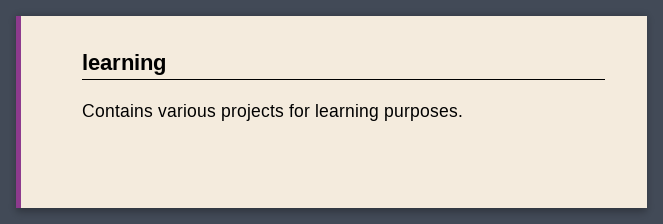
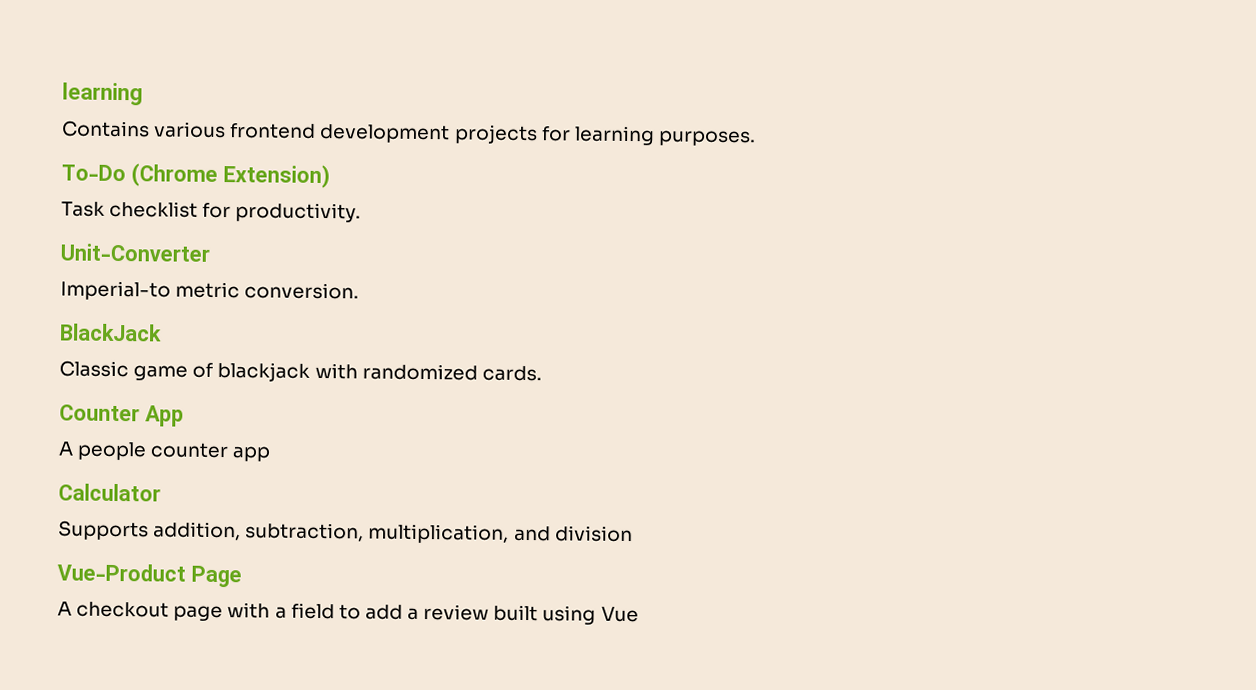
(216, 110) none -> [230,123,451,144] frontend development
(463, 113) none -> [61,163,330,189] [61,200,362,223] [60,243,210,262] [60,280,360,301] [60,323,162,342] [59,360,542,382] [59,404,184,427] [58,441,271,462] [58,483,161,502] [58,520,633,544] [57,563,242,588] [57,601,639,625] // To-Do (Chrome Extension) // Task checklist for productivity. // Unit-Converter // Imperial-to metric conversion. // BlackJack // Classic game of blackjack with randomized cards. // Counter App // A people counter app // Calculator // Supports addition, subtraction, multiplication, and division // Vue-Product Page // A checkout page with a field to add a review built using Vue

